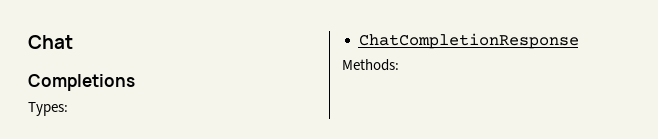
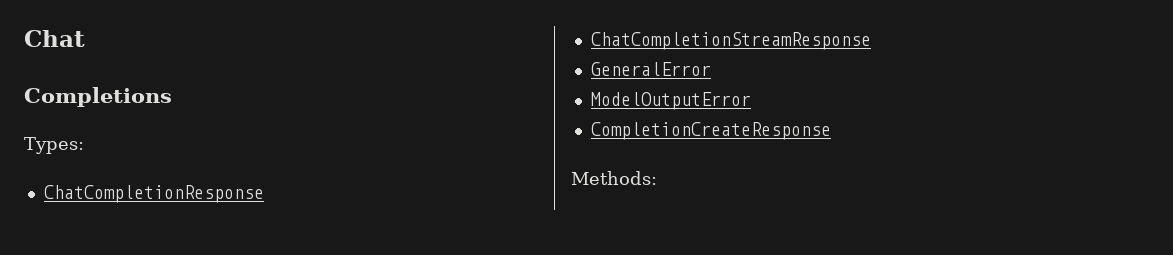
(579, 41) none -> [590,32,871,50] [590,62,711,76] [590,92,751,110] [590,122,831,140] // ChatCompletionStreamResponse // GeneralError // ModelOutputError // CompletionCreateResponse

